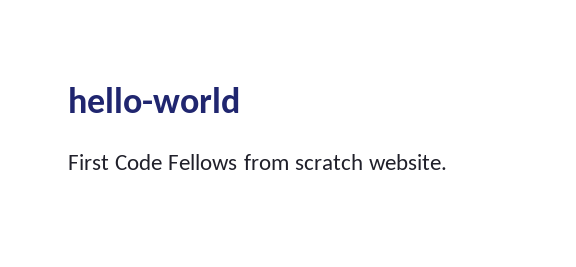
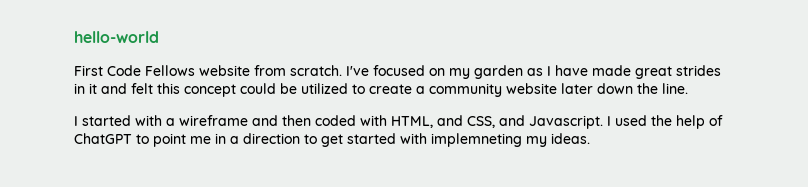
[243,154,448,170] from scratch website. -> [199,65,721,79] [74,83,688,97] [74,115,723,129] [74,133,590,147] website from scratch. I've focused on my garden as I have made great strides in it and felt this concept could be utilized to create a community website later down the line. // I started with a wireframe and then coded with HTML, and CSS, and Javascript. I used the help of ChatGPT to point me in a direction to get started with implemneting my ideas.

